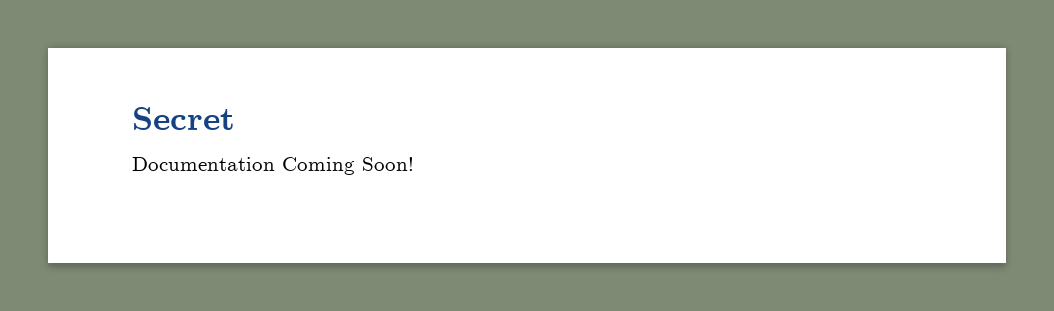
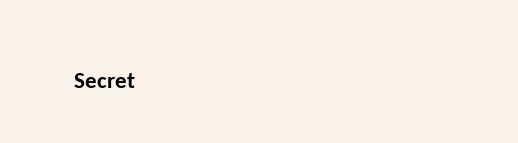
[132,157,414,175] // Documentation Coming Soon! -> (135, 80) none

